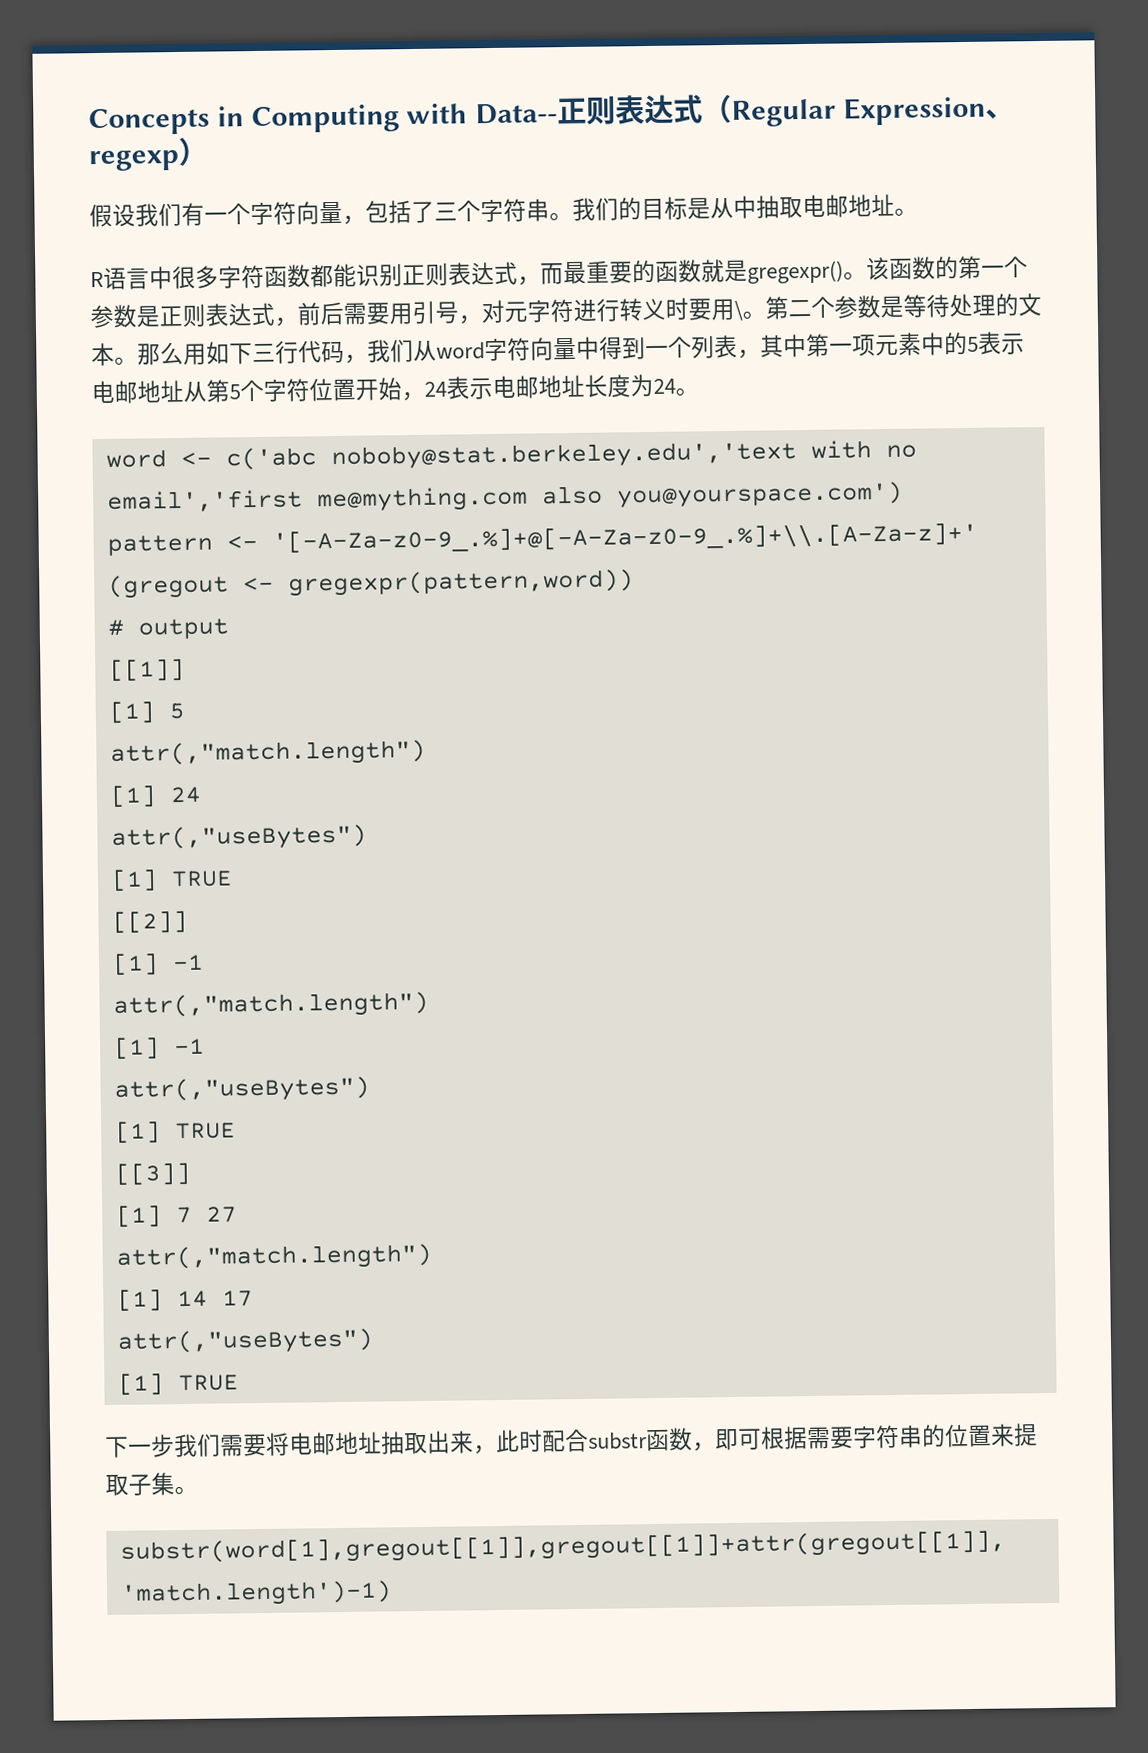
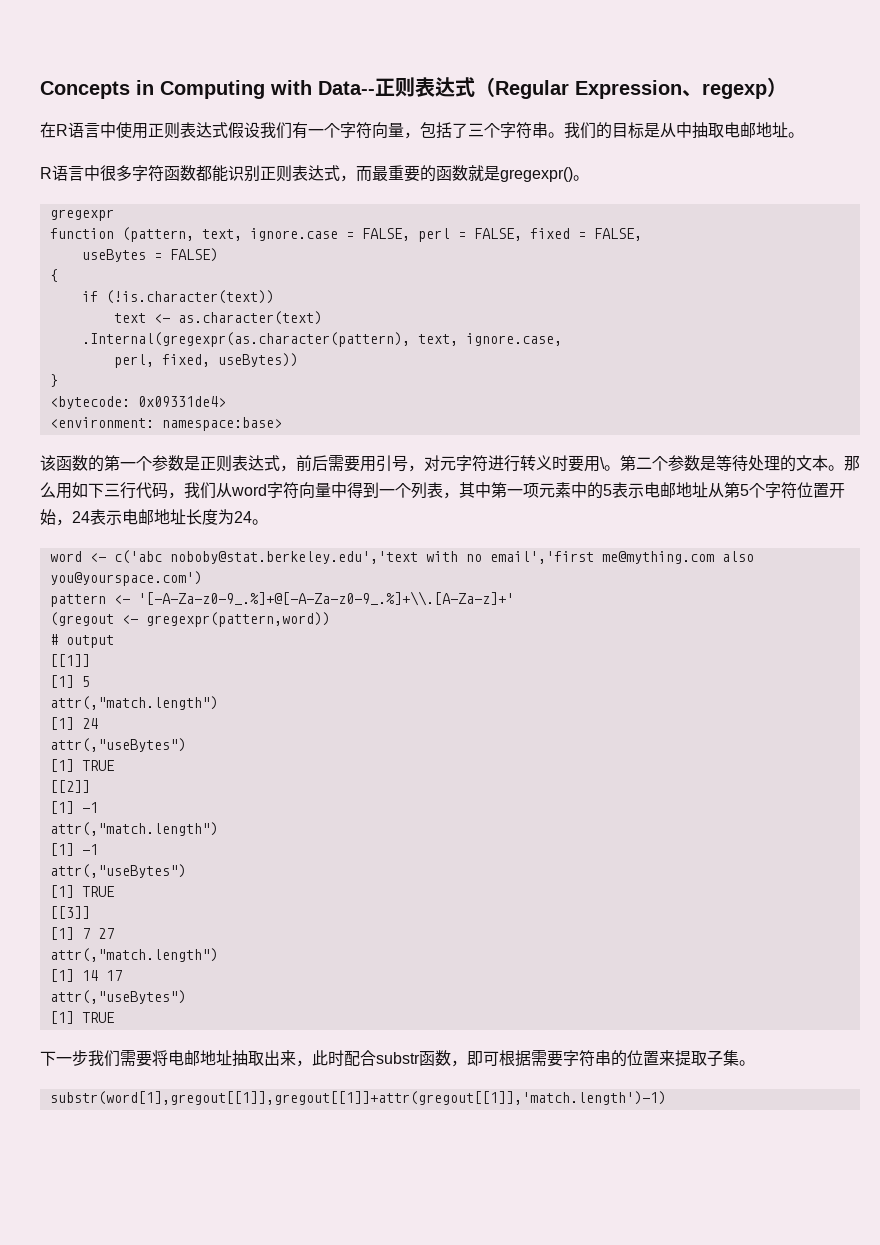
(208, 151) none -> [40,122,228,139] 在R语言中使用正则表达式
(867, 275) none -> [49,209,114,221] [49,227,642,242] [81,248,218,262] [49,269,58,282] [81,290,274,304] [113,311,322,325] [81,332,562,347] [113,353,298,368] [49,374,58,387] [49,396,226,409] [49,417,282,431] // gregexpr // function (pattern, text, ignore.case = FALSE, perl = FALSE, fixed = FALSE, // useBytes = FALSE) // { // if (!is.character(text)) // text <- as.character(text) // .Internal(gregexpr(as.character(pattern), text, ignore.case, // perl, fixed, useBytes)) // } // <bytecode: 0x09331de4> // <environment: namespace:base> //

